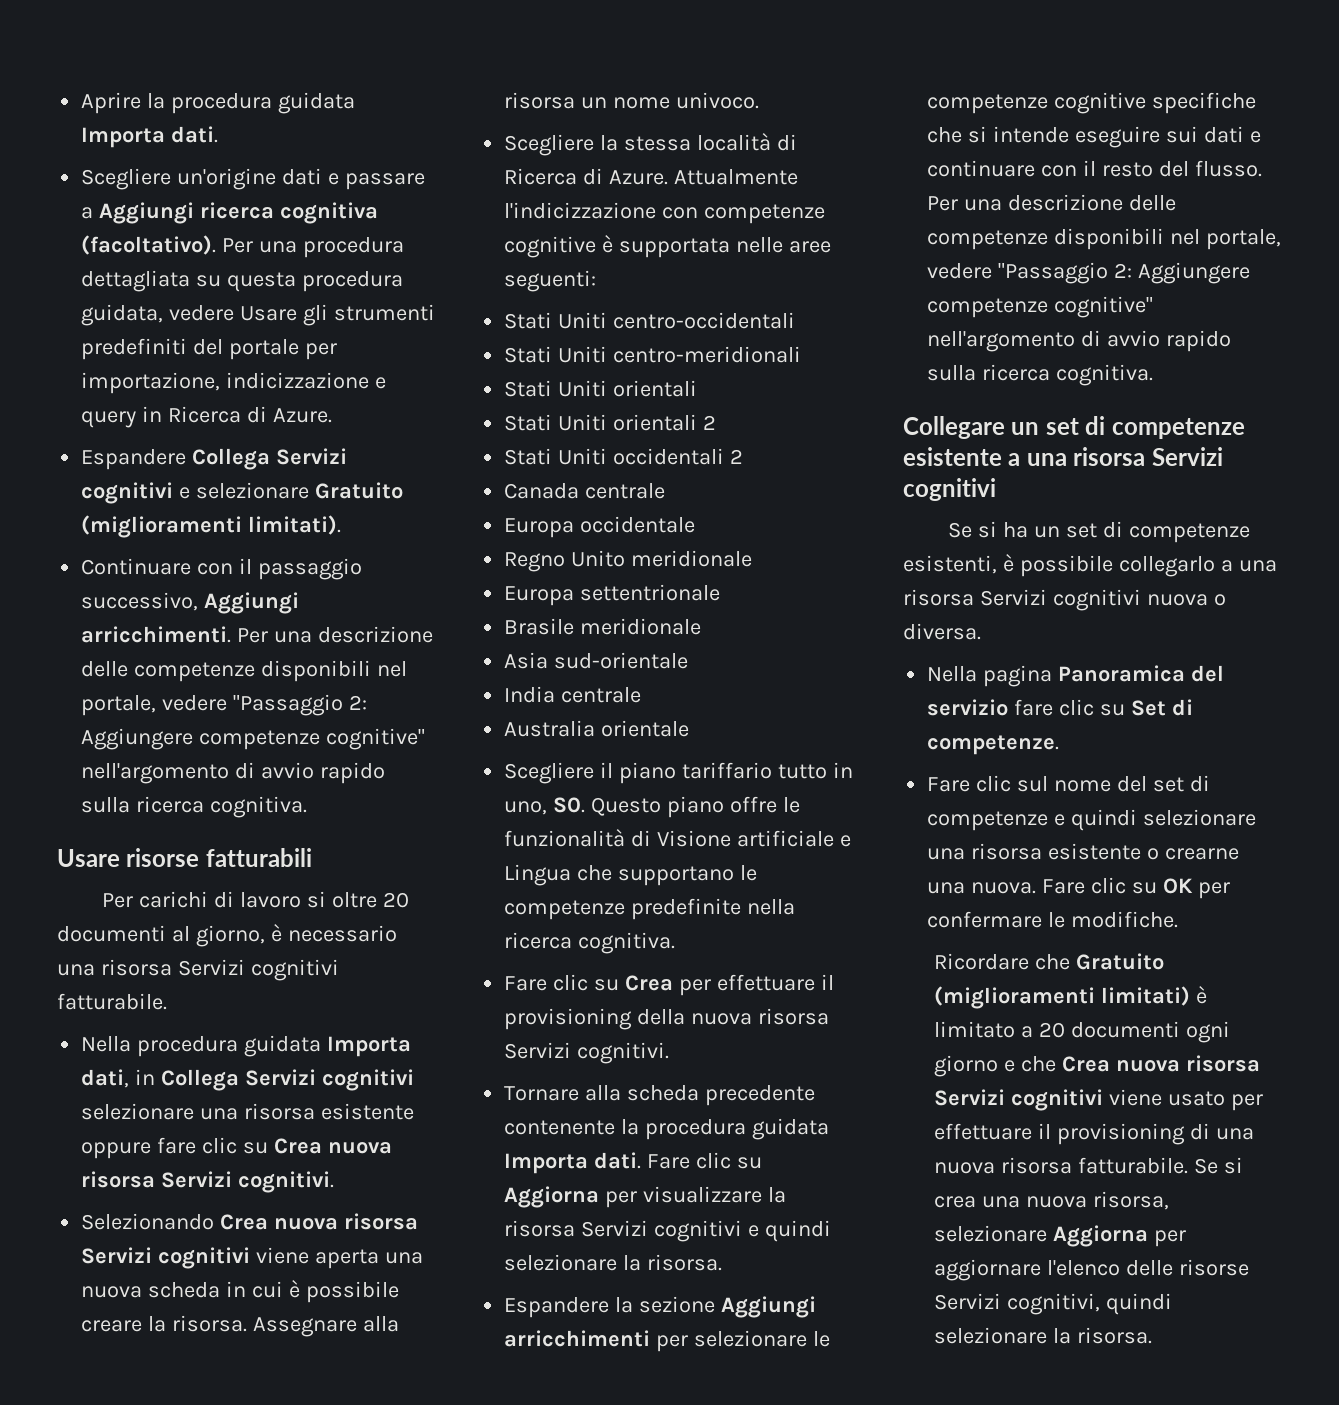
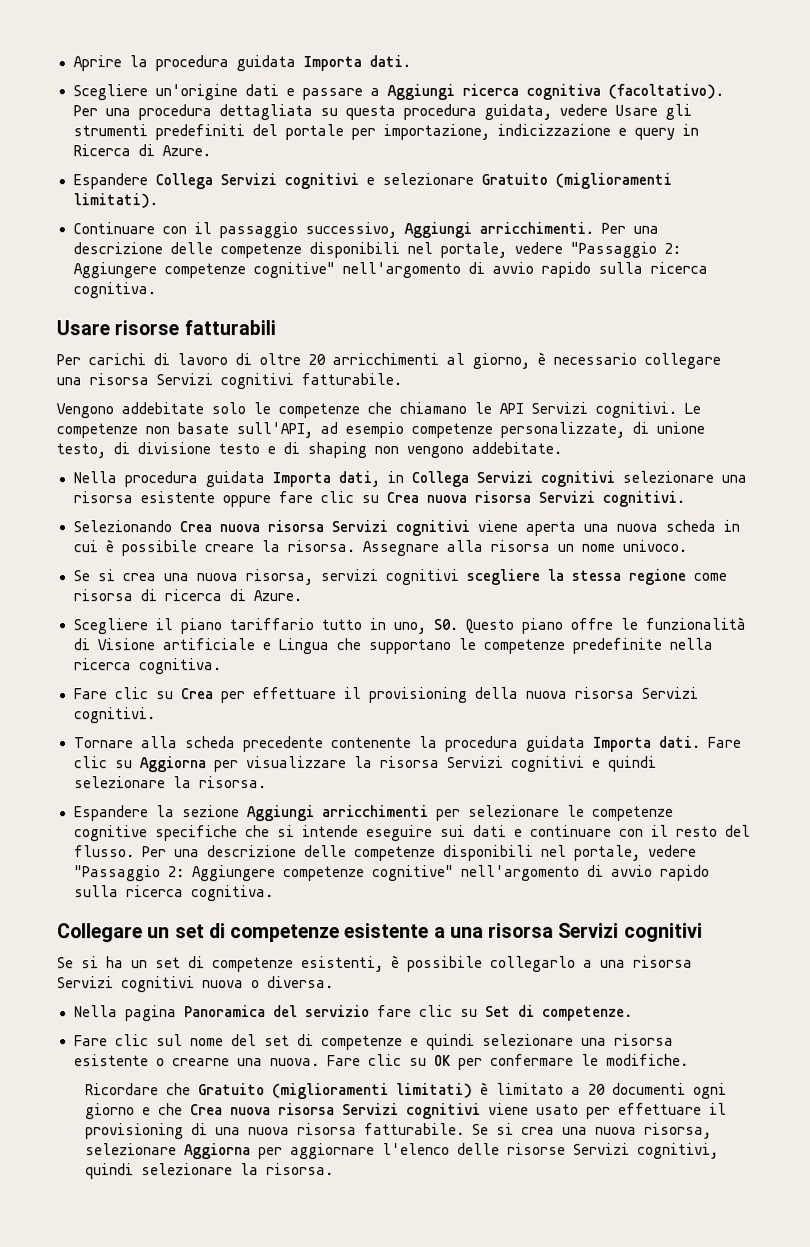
[306,891,326,908] si -> [235,353,252,366] di
[57,925,166,942] documenti -> [332,352,439,366] arricchimenti
(397, 933) none -> [644,352,721,369] collegare
(167, 1001) none -> [56,401,701,419] [56,421,705,439] [56,441,562,459] // Vengono addebitate solo le competenze che chiamano le API Servizi cognitivi. Le competenze non basate sull'API, ad esempio competenze personalizzate, di unione testo, di divisione testo e di shaping non vengono addebitate.
[504,133,797,156] [504,168,799,185] [504,202,826,224] [504,235,831,258] [504,270,597,292] [504,312,796,329] [504,346,802,363] [504,380,698,397] [504,414,717,431] [504,448,744,465] [504,483,666,499] [504,516,696,538] [504,550,753,572] [504,584,721,606] [504,618,702,635] [504,652,689,669] [504,686,642,703] [504,720,690,737] Scegliere la stessa località di Ricerca di Azure. Attualmente l'indicizzazione con competenze cognitive è supportata nelle aree seguenti: // Stati Uniti centro-occidentali // Stati Uniti centro-meridionali // Stati Uniti orientali // Stati Uniti orientali 2 // Stati Uniti occidentali 2 // Canada centrale // Europa occidentale // Regno Unito meridionale // Europa settentrionale // Brasile meridionale // Asia sud-orientale // India centrale // Australia orientale -> [72,568,727,586] [72,589,302,602] Se si crea una nuova risorsa, servizi cognitivi scegliere la stessa regione come risorsa di ricerca di Azure.

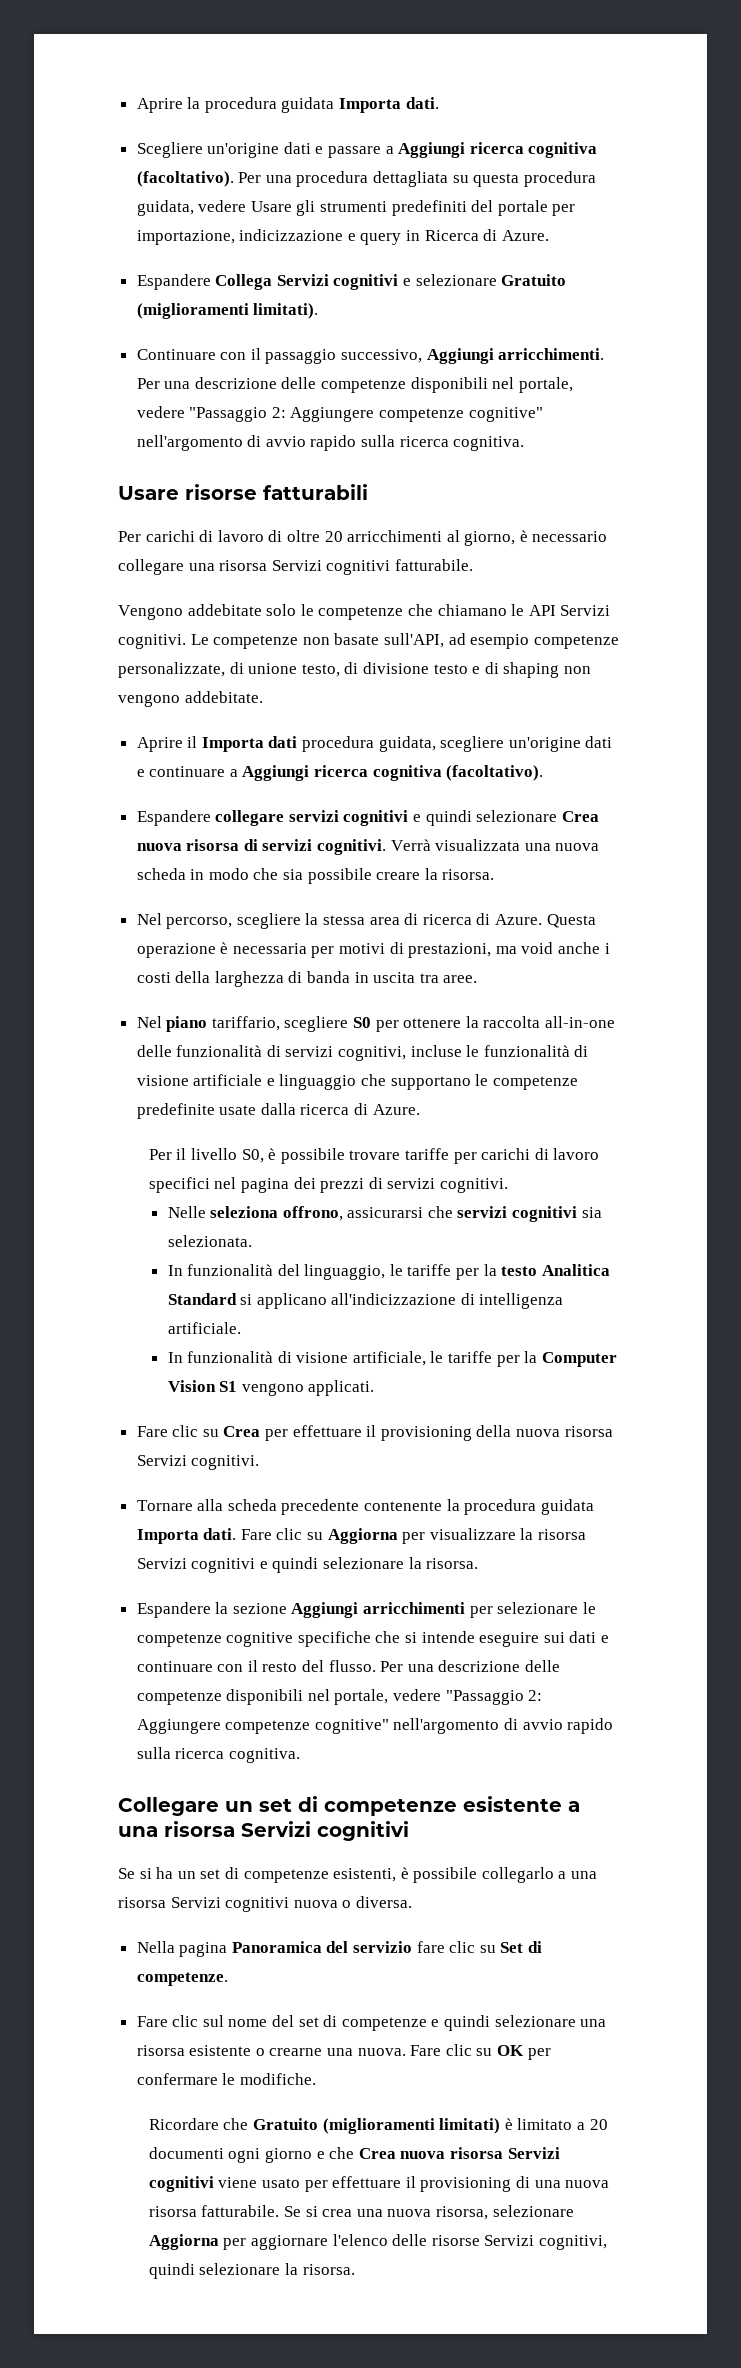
[72,470,747,488] [72,490,685,508] [72,519,576,537] Nella procedura guidata Importa dati, in Collega Servizi cognitivi selezionare una risorsa esistente oppure fare clic su Crea nuova risorsa Servizi cognitivi. // Selezionando Crea nuova risorsa Servizi cognitivi viene aperta -> [136,736,613,752] [136,765,544,781] [136,810,599,826] [136,839,521,855] Aprire il Importa dati procedura guidata, scegliere un'origine dati e continuare a Aggiungi ricerca cognitiva (facoltativo). // Espandere collegare servizi cognitivi e quindi selezionare Crea nuova risorsa di servizi cognitivi. Verrà visualizzata
[72,539,114,553] cui è -> [208,868,304,880] modo che sia
[361,539,687,557] [72,568,727,586] [72,589,302,602] [72,617,614,635] Assegnare alla risorsa un nome univoco. // Se si crea una nuova risorsa, servizi cognitivi scegliere la stessa regione come risorsa di ricerca di Azure. // Scegliere il piano tariffario tutto in uno, S0. Questo piano offre -> [136,913,596,929] [136,942,610,958] [136,971,478,987] [136,1016,616,1032] [136,1045,462,1061] // Nel percorso, scegliere la stessa area di ricerca di Azure. Questa operazione è necessaria per motivi di prestazioni, ma void anche i costi della larghezza di banda in uscita tra aree. // Nel piano tariffario, scegliere S0 per ottenere la raccolta all-in-one delle funzionalità di servizi cognitivi, incluse
[97,638,156,651] Visione -> [136,1075,189,1086] visione
[278,638,330,655] Lingua -> [279,1074,357,1090] linguaggio
[669,637,714,650] [73,658,222,675] nella ricerca cognitiva. -> [219,1103,420,1115] [148,1148,600,1164] [148,1177,508,1193] [167,1206,602,1222] [167,1235,252,1247] [167,1264,610,1280] [167,1293,564,1309] [167,1322,241,1334] [167,1351,617,1367] [167,1380,375,1396] usate dalla ricerca di Azure. // Per il livello S0, è possibile trovare tariffe per carichi di lavoro specifici nel pagina dei prezzi di servizi cognitivi. // Nelle seleziona offrono, assicurarsi che servizi cognitivi sia selezionata. // In funzionalità del linguaggio, le tariffe per la testo Analitica Standard si applicano all'indicizzazione di intelligenza artificiale. // In funzionalità di visione artificiale, le tariffe per la Computer Vision S1 vengono applicati.

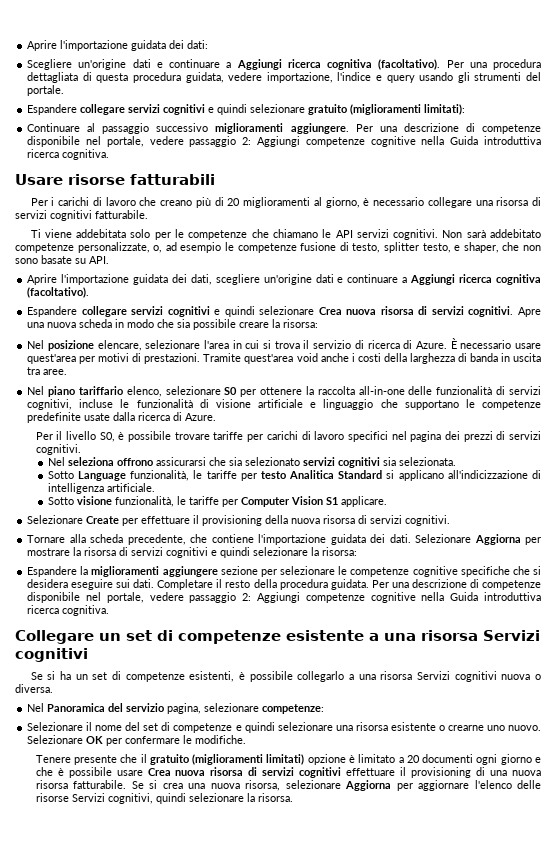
[136,97,439,113] Aprire la procedura guidata Importa dati. -> [27,40,209,51] Aprire l'importazione guidata dei dati:
[328,146,382,158] passare -> [169,59,221,68] continuare
[452,175,469,183] su -> [82,72,92,81] di
[250,200,576,216] [136,229,549,245] [136,274,567,290] [136,303,319,319] [136,348,605,364] [136,377,573,393] [136,406,543,422] [136,435,396,451] Usare gli strumenti predefiniti del portale per importazione, indicizzazione e query in Ricerca di Azure. // Espandere Collega Servizi cognitivi e selezionare Gratuito (miglioramenti limitati). // Continuare con il passaggio successivo, Aggiungi arricchimenti. Per una descrizione delle competenze disponibili nel portale, vedere "Passaggio 2: Aggiungere competenze cognitive" nell'argomento di avvio rapido sulla -> [266,72,542,83] [27,85,65,96] [27,104,466,115] [27,123,541,134] [27,136,541,147] importazione, l'indice e query usando gli strumenti del portale. // Espandere collegare servizi cognitivi e quindi selezionare gratuito (miglioramenti limitati): // Continuare al passaggio successivo miglioramenti aggiungere. Per una descrizione di competenze disponibile nel portale, vedere passaggio 2: Aggiungi competenze cognitive nella Guida introduttiva
[145,530,443,542] carichi di lavoro di oltre 20 arricchimenti -> [51,197,311,208] i carichi di lavoro che creano più di 20 miglioramenti
[271,560,322,571] Servizi -> [532,197,541,206] [15,210,47,219] di servizi
[118,604,297,620] Vengono addebitate solo -> [30,229,171,240] Ti viene addebitata solo per
[560,605,611,616] [118,633,619,649] [118,662,591,678] [118,691,263,707] [136,736,436,752] Servizi cognitivi. Le competenze non basate sull'API, ad esempio competenze personalizzate, di unione testo, di divisione testo e di shaping non vengono addebitate. // Aprire il Importa dati procedura guidata, -> [356,229,541,240] [15,242,542,253] [15,255,109,264] [27,274,212,285] servizi cognitivi. Non sarà addebitato competenze personalizzate, o, ad esempio le competenze fusione di testo, splitter testo, e shaper, che non sono basate su API. // Aprire l'importazione guidata dei dati,
[390,839,521,851] Verrà visualizzata -> [518,307,541,317] Apre
[442,869,495,880] [136,913,596,929] [136,942,517,958] risorsa. // Nel percorso, scegliere la stessa area di ricerca di Azure. Questa operazione è necessaria per motivi di prestazioni, ma -> [283,319,319,328] [27,338,541,351] [27,353,294,364] risorsa: // Nel posizione elencare, selezionare l'area in cui si trova il servizio di ricerca di Azure. È necessario usare quest'area per motivi di prestazioni. Tramite quest'area
[211,1016,349,1032] tariffario, scegliere -> [78,386,221,397] tariffario elenco, selezionare
[167,1206,453,1221] Nelle seleziona offrono, assicurarsi che -> [47,457,300,466] Nel seleziona offrono assicurarsi che sia selezionato
[167,1264,497,1280] In funzionalità del linguaggio, le tariffe per la -> [47,470,257,481] Sotto Language funzionalità, le tariffe per
[167,1351,538,1367] In funzionalità di visione artificiale, le tariffe per la -> [47,496,238,507] Sotto visione funzionalità, le tariffe per
[241,1380,375,1396] [136,1425,261,1437] vengono applicati. // Fare clic su Crea -> [340,496,387,507] [27,515,120,524] applicare. // Selezionare Create
[136,1455,187,1466] Servizi -> [358,515,403,524] di servizi
[281,1499,594,1515] [136,1528,516,1544] precedente contenente la procedura guidata Importa dati. Fare clic su Aggiorna per visualizzare -> [127,534,541,545] [27,548,71,556] precedente, che contiene l'importazione guidata dei dati. Selezionare Aggiorna per mostrare
[136,1558,187,1569] Servizi -> [119,547,164,556] di servizi
[426,1558,479,1569] risorsa. -> [322,547,358,556] risorsa:
[232,1602,466,1618] sezione Aggiungi arricchimenti -> [91,566,258,577] miglioramenti aggiungere sezione
[421,1631,475,1643] intende -> [27,579,69,588] desidera
[569,1631,610,1643] [136,1660,561,1672] [136,1689,543,1705] [136,1718,614,1734] [136,1747,171,1759] dati e continuare con il resto del flusso. Per una descrizione delle competenze disponibili nel portale, vedere "Passaggio 2: Aggiungere competenze cognitive" nell'argomento di avvio rapido sulla -> [133,579,541,590] [27,592,541,603] dati. Completare il resto della procedura guidata. Per una descrizione di competenze disponibile nel portale, vedere passaggio 2: Aggiungi competenze cognitive nella Guida introduttiva
[136,1941,228,1957] Nella pagina -> [27,703,45,712] Nel
[416,1941,543,1953] [136,1972,228,1986] [136,2015,224,2027] fare clic su Set di competenze. // Fare clic sul -> [167,703,325,714] [27,722,93,731] pagina, selezionare competenze: // Selezionare il
[327,2044,493,2056] una nuova. Fare clic su -> [486,725,541,731] [27,735,84,744] uno nuovo. Selezionare
[148,2118,318,2130] Ricordare che Gratuito -> [35,754,189,765] Tenere presente che il gratuito
(501, 2126) none -> [307,754,346,765] opzione
[358,2147,560,2159] [148,2176,328,2192] Crea nuova risorsa Servizi cognitivi viene usato per -> [57,767,342,778] è possibile usare Crea nuova risorsa di servizi cognitivi

